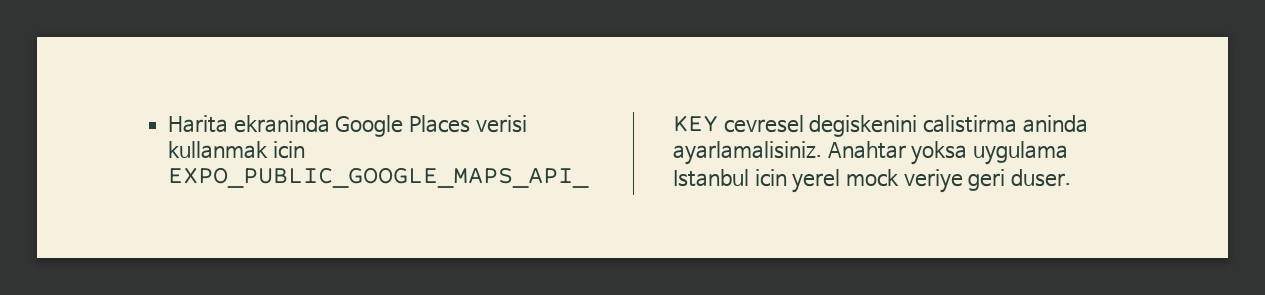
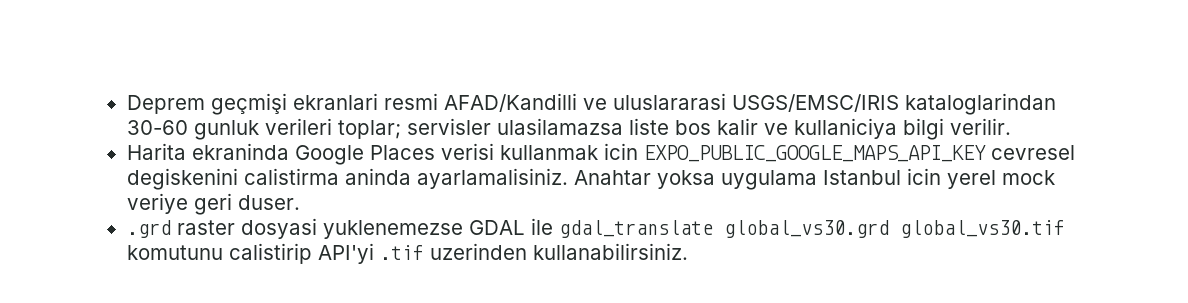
(168, 124) none -> [126,93,1056,115] [126,118,1011,140] Deprem geçmişi ekranlari resmi AFAD/Kandilli ve uluslararasi USGS/EMSC/IRIS kataloglarindan 30-60 gunluk verileri toplar; servisler ulasilamazsa liste bos kalir ve kullaniciya bilgi verilir. //
(1072, 178) none -> [126,218,1065,239] [126,243,688,264] // .grd raster dosyasi yuklenemezse GDAL ile gdal_translate global_vs30.grd global_vs30.tif komutunu calistirip API'yi .tif uzerinden kullanabilirsiniz.

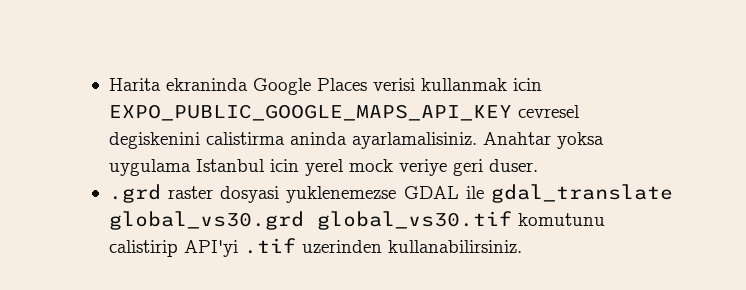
[126,93,1056,115] [126,118,1011,140] Deprem geçmişi ekranlari resmi AFAD/Kandilli ve uluslararasi USGS/EMSC/IRIS kataloglarindan 30-60 gunluk verileri toplar; servisler ulasilamazsa liste bos kalir ve kullaniciya bilgi verilir. // -> (108, 84) none

